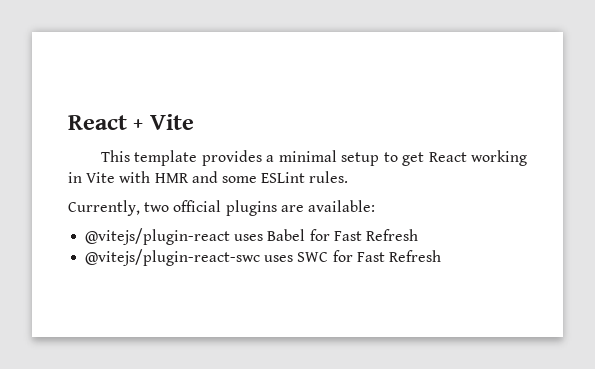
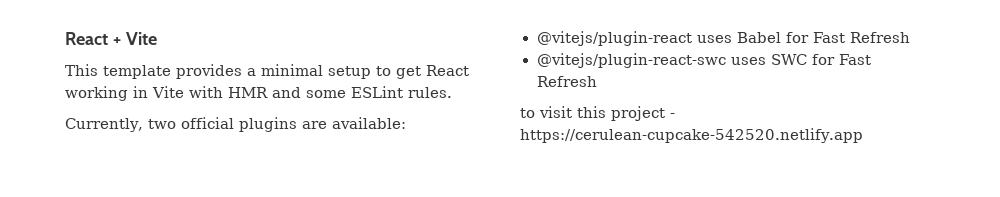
(441, 256) none -> [520,106,675,121] [520,128,863,143] // to visit this project - https://cerulean-cupcake-542520.netlify.app

